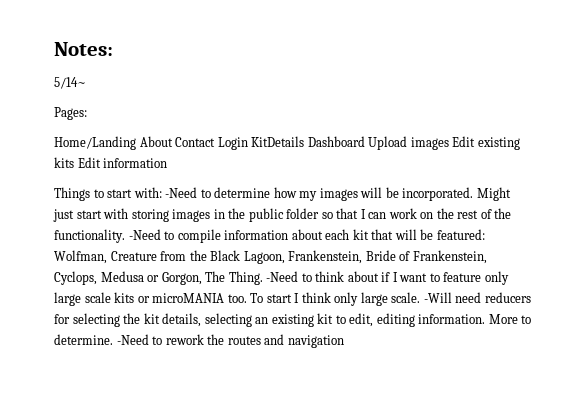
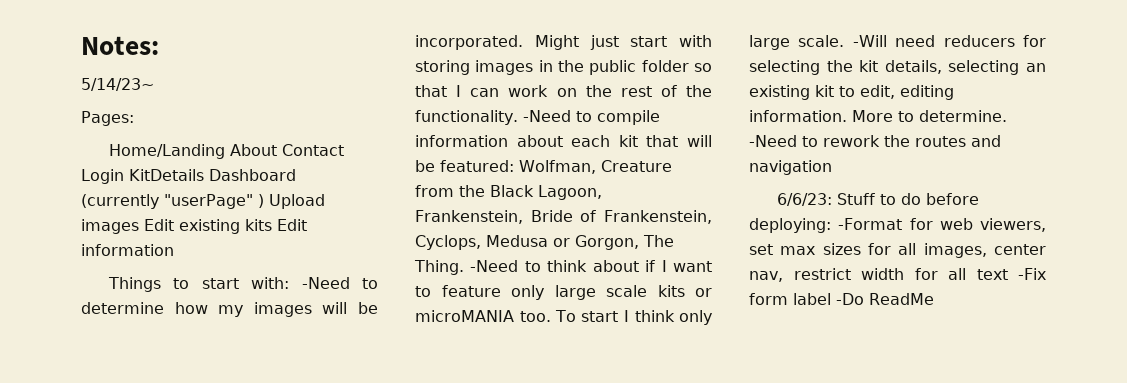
[54,77,86,89] 5/14~ -> [81,78,154,91] 5/14/23~
(365, 141) none -> [81,194,264,209] (currently "userPage" )
(344, 341) none -> [776,193,979,206] [749,218,1046,233] [749,243,1046,258] [749,268,1047,282] [749,293,934,305] // 6/6/23: Stuff to do before deploying: -Format for web viewers, set max sizes for all images, center nav, restrict width for all text -Fix form label -Do ReadMe

